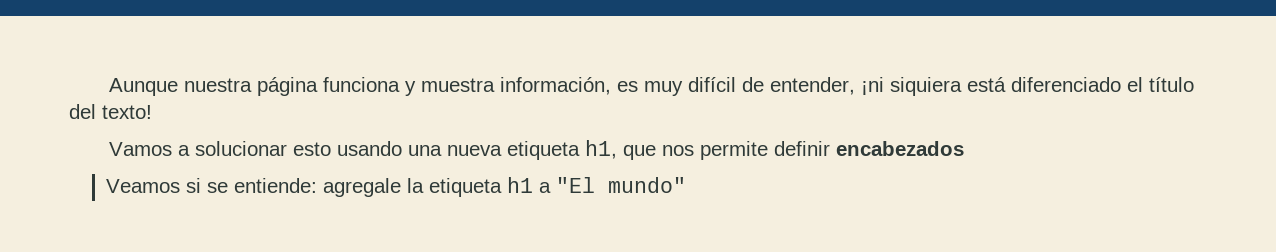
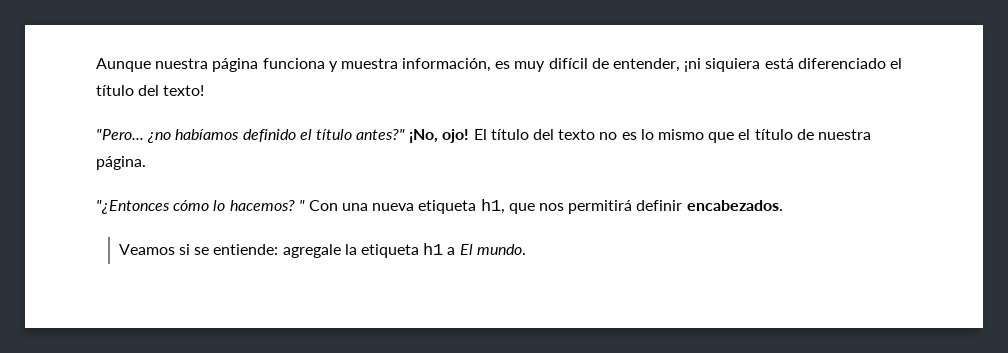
[109,141,403,156] Vamos a solucionar esto usando -> [96,129,871,143] [96,156,146,170] [96,200,338,214] "Pero... ¿no habíamos definido el título antes?" ¡No, ojo! El título del texto no es lo mismo que el título de nuestra página. // "¿Entonces cómo lo hacemos? " Con
[700,141,965,160] permite definir encabezados -> [568,200,783,214] permitirá definir encabezados.
[556,177,687,193] "El mundo" -> [459,244,526,255] El mundo.

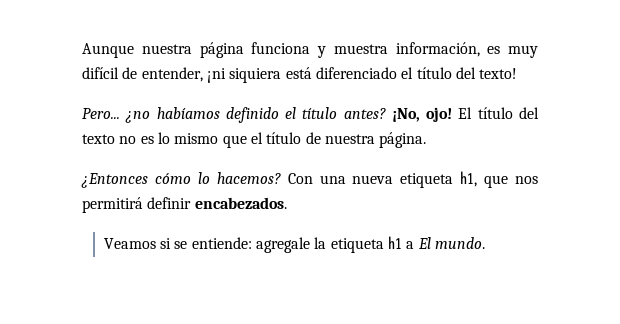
[96,129,144,140] "Pero... -> [82,108,120,119] Pero...
[356,129,406,140] antes?" -> [343,108,386,119] antes?
[96,200,170,214] "¿Entonces -> [81,173,148,188] ¿Entonces
[298,200,305,211] " -> (281, 178) none

